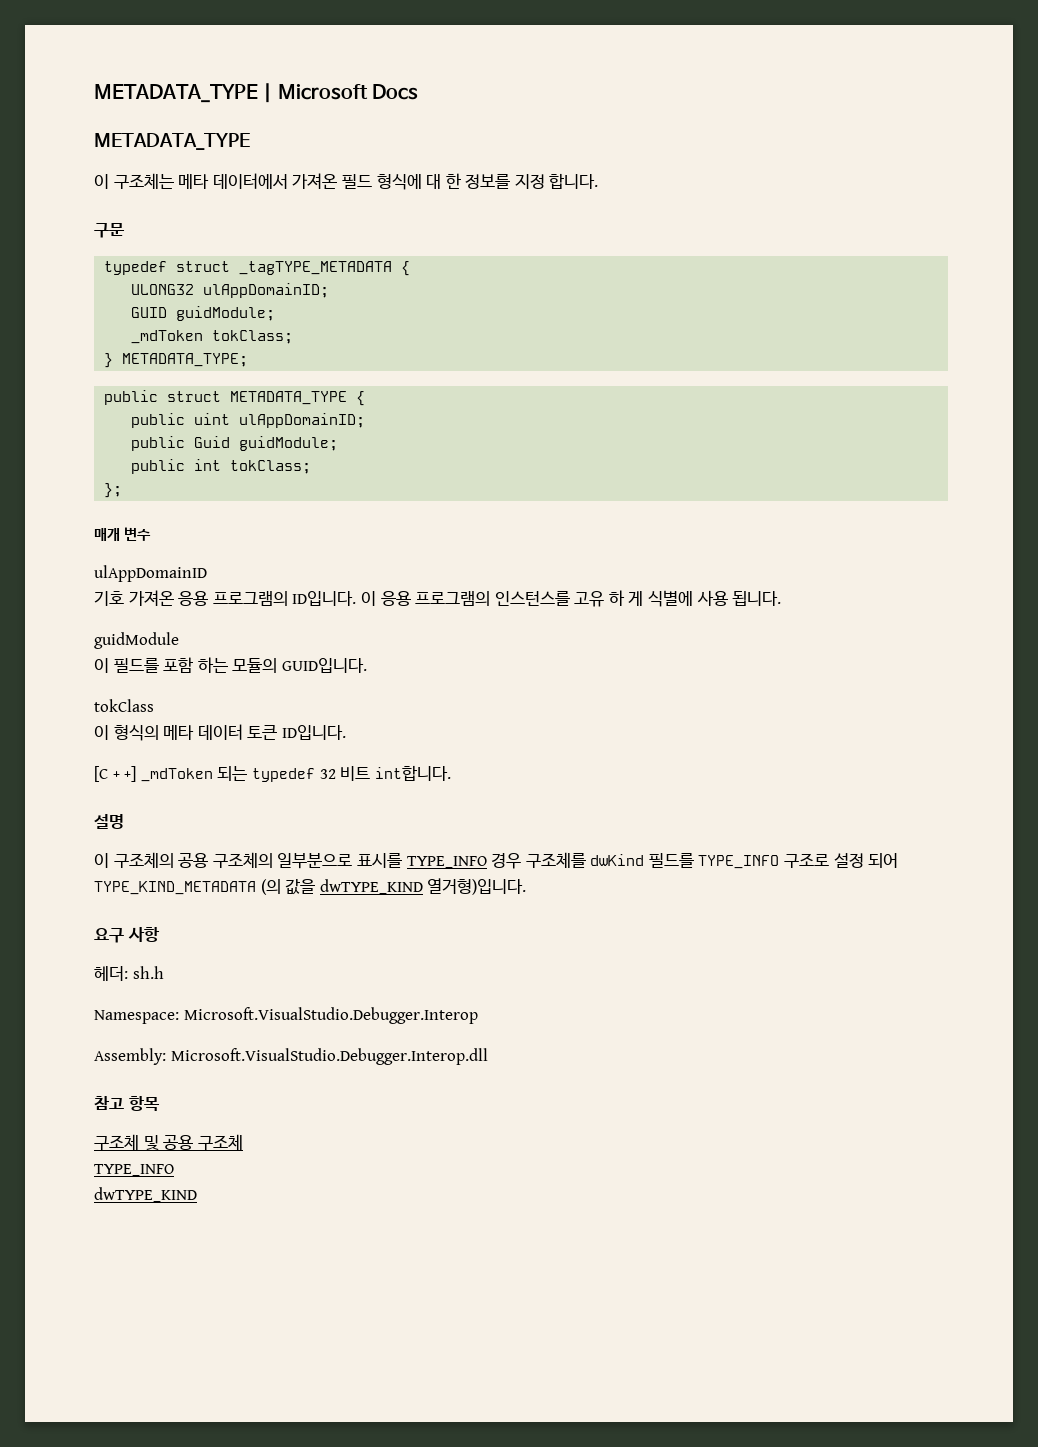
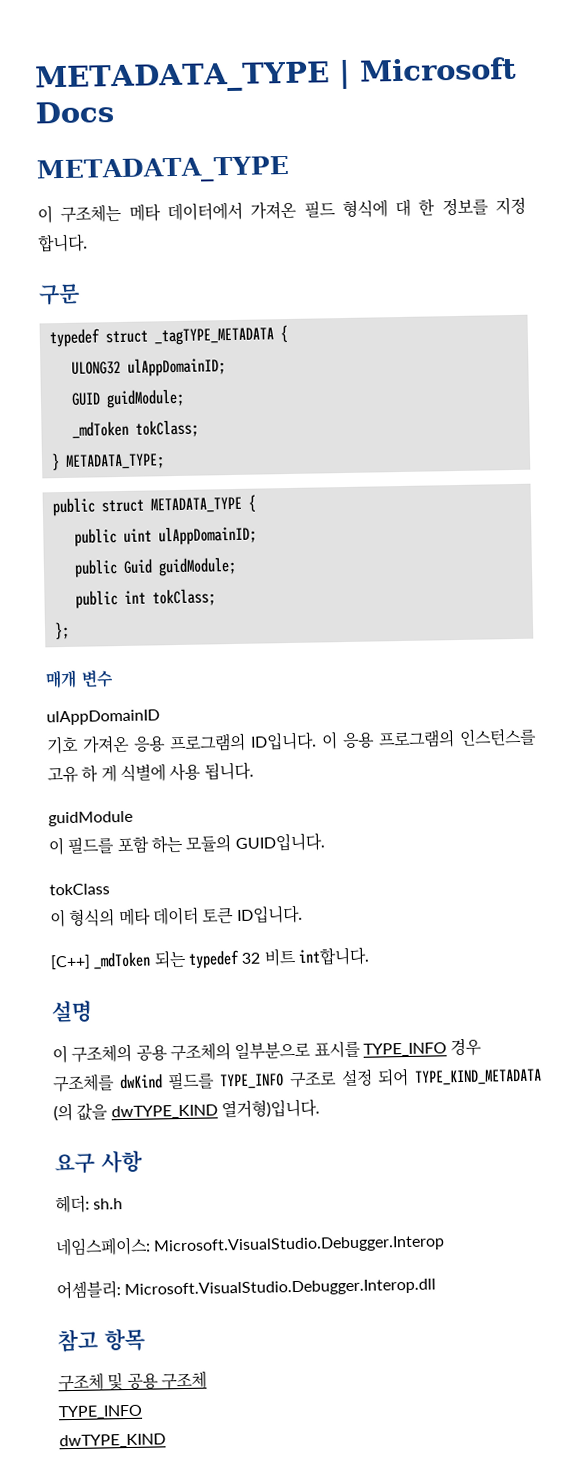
[94,766,137,782] [C + +] -> [50,954,91,970] [C++]
[94,1010,179,1024] Namespace: -> [55,1236,151,1257] 네임스페이스:
[94,1048,166,1065] Assembly: -> [56,1280,121,1300] 어셈블리:

